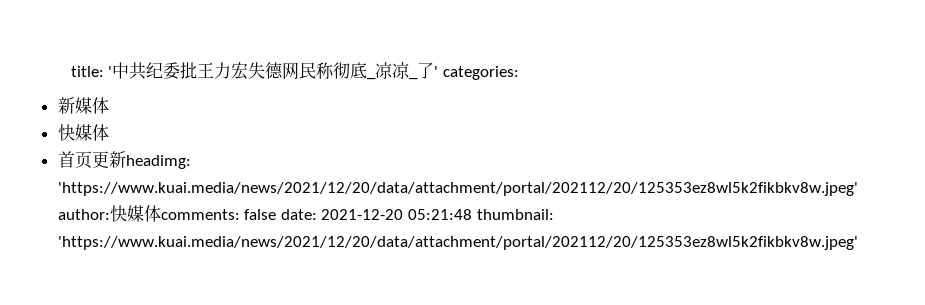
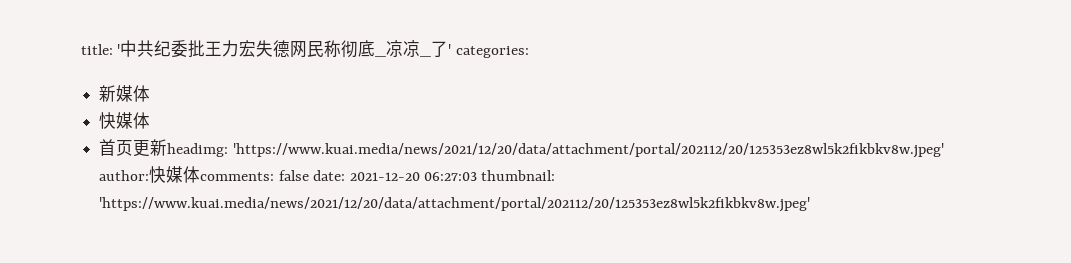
[408,209,473,220] 05:21:48 -> [423,172,477,181] 06:27:03

